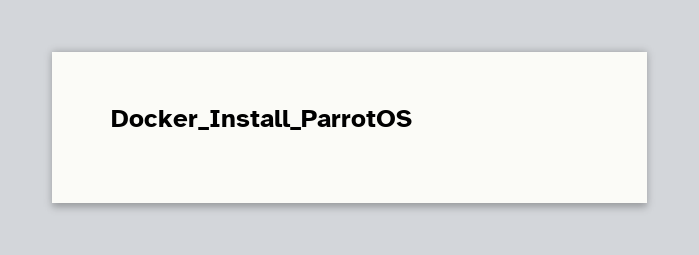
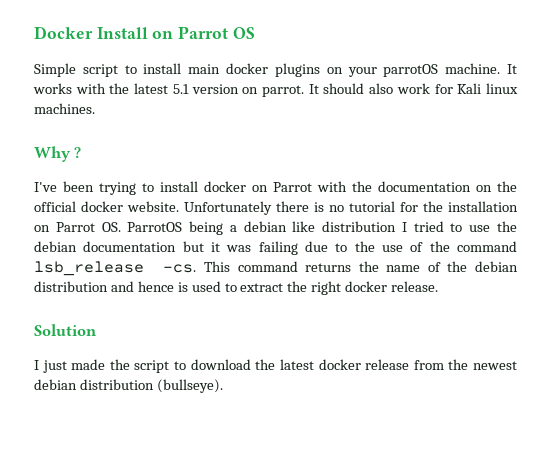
[111,110,412,130] Docker_Install_ParrotOS -> [34,26,255,39] [34,63,517,77] [33,83,518,97] [34,103,95,114] [34,146,82,162] [34,181,517,195] [34,201,518,215] [34,221,517,235] [34,241,517,255] [34,261,518,276] [34,281,439,295] [34,324,97,336] [34,359,518,373] [34,379,223,393] Docker Install on Parrot OS // Simple script to install main docker plugins on your parrotOS machine. It works with the latest 5.1 version on parrot. It should also work for Kali linux machines. // Why ? // I've been trying to install docker on Parrot with the documentation on the official docker website. Unfortunately there is no tutorial for the installation on Parrot OS. ParrotOS being a debian like distribution I tried to use the debian documentation but it was failing due to the use of the command lsb_release -cs. This command returns the name of the debian distribution and hence is used to extract the right docker release. // Solution // I just made the script to download the latest docker release from the newest debian distribution (bullseye).

